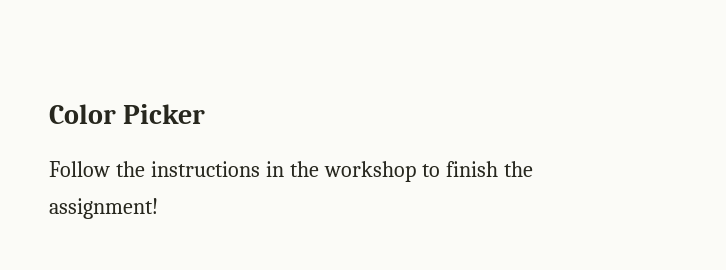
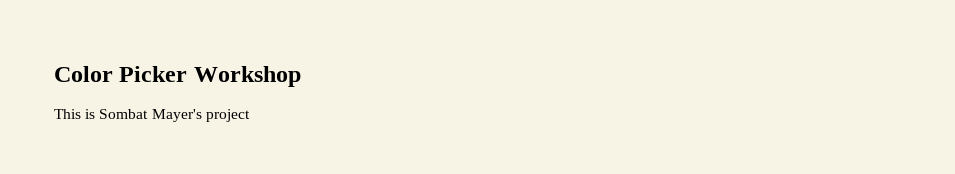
[49,161,533,182] [49,198,158,219] // Follow the instructions in the workshop to finish the assignment! -> [193,66,301,87] [54,109,250,122] Workshop // This is Sombat Mayer's project

